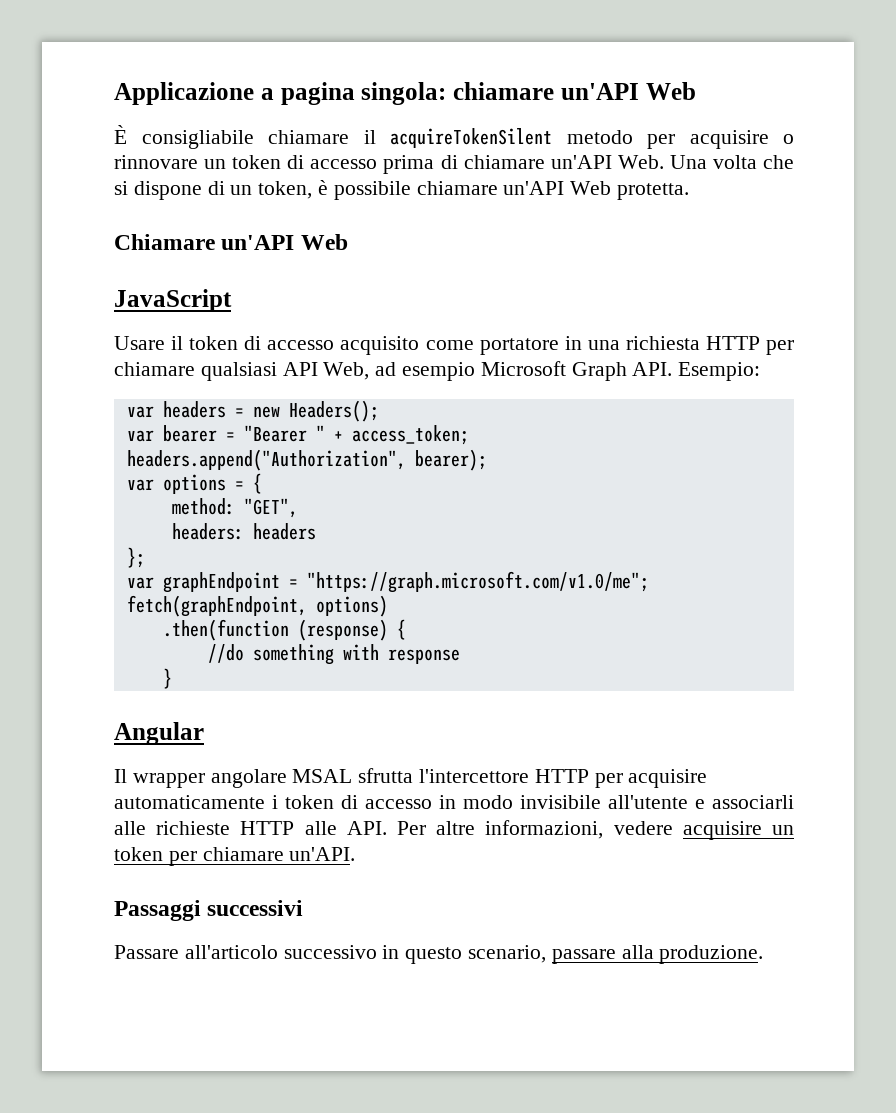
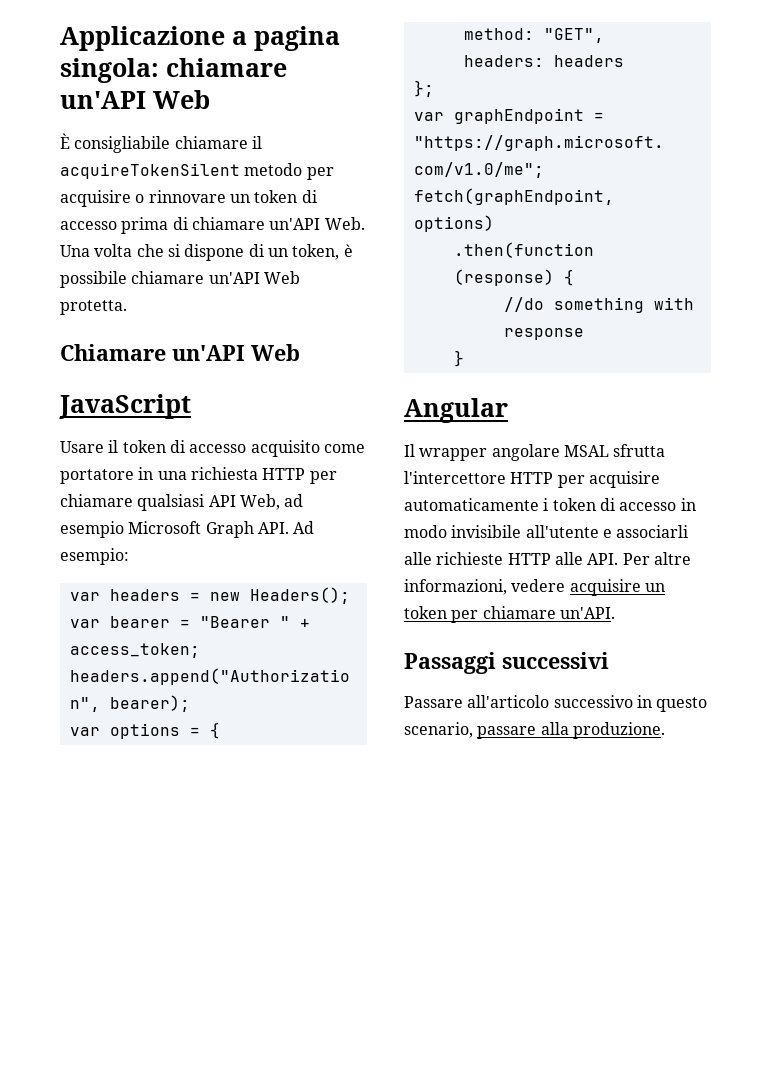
[678,362,761,381] Esempio: -> [293,521,315,534] [60,548,129,565] Ad esempio:

